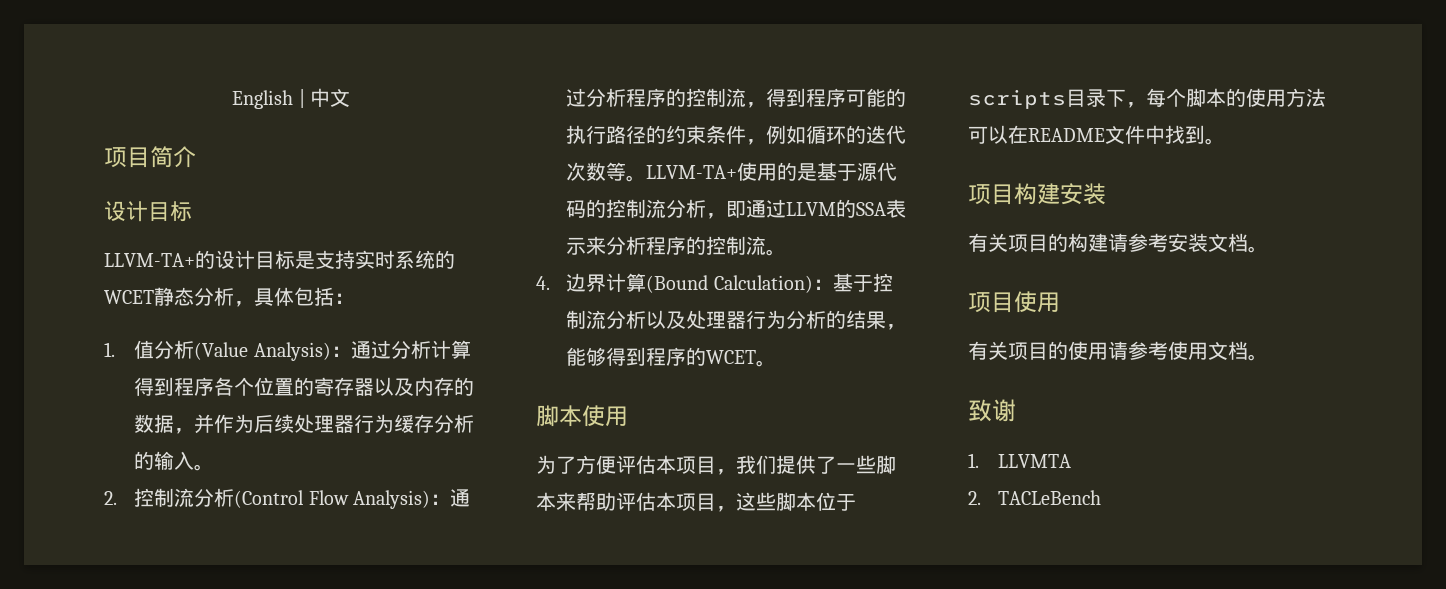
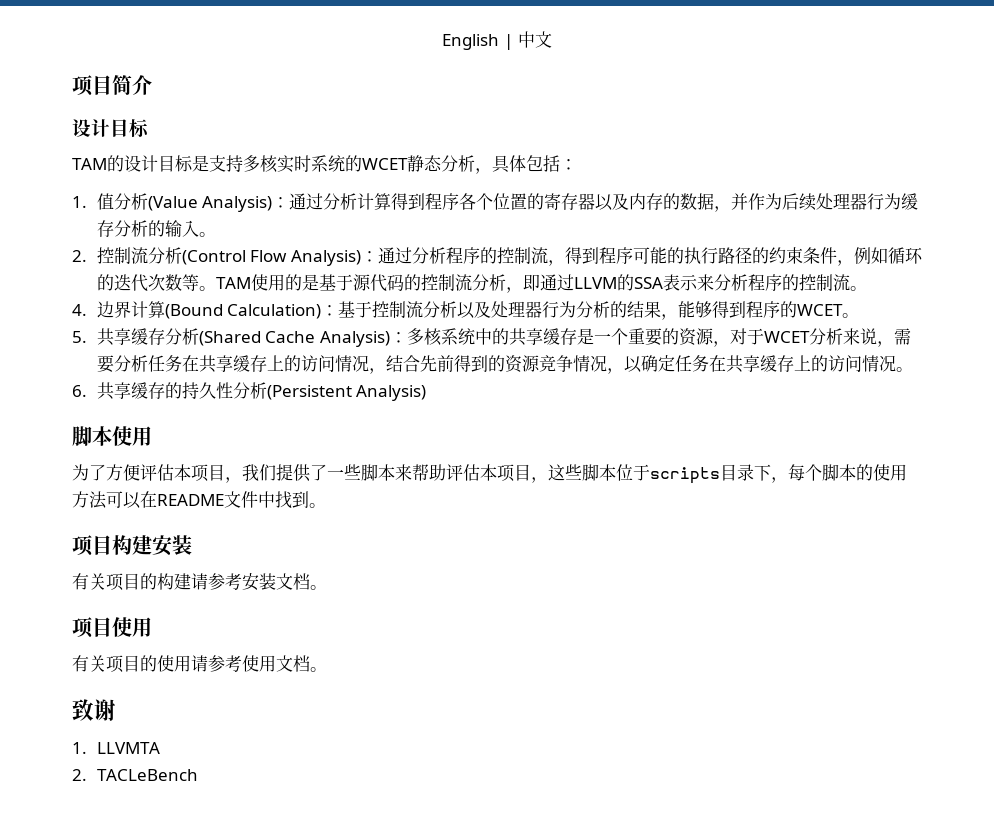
[104,253,195,267] LLVM-TA+ -> [72,158,107,170] TAM
(355, 259) none -> [243,155,278,173] 多核
[646,165,738,179] LLVM-TA+ -> [215,277,251,289] TAM
(777, 363) none -> [72,328,911,347] [96,355,913,374] [72,382,427,401] // 5.共享缓存分析(Shared Cache Analysis)：多核系统中的共享缓存是一个重要的资源，对于WCET分析来说，需要分析任务在共享缓存上的访问情况，结合先前得到的资源竞争情况，以确定任务在共享缓存上的访问情况。 // 6.共享缓存的持久性分析(Persistent Analysis)

